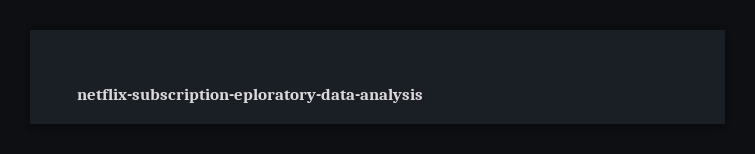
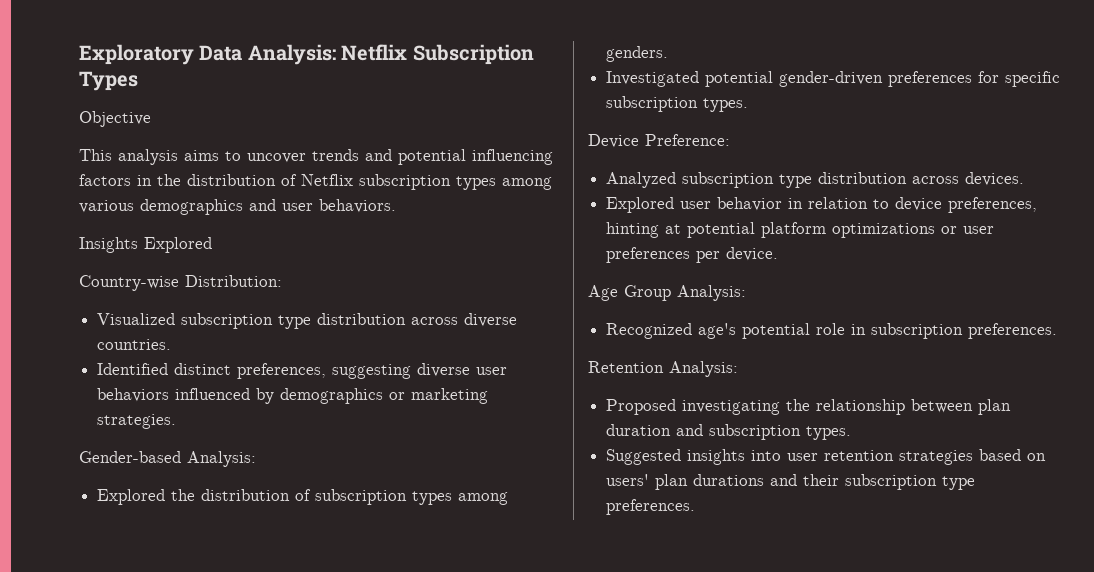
[77,88,423,103] netflix-subscription-eploratory-data-analysis -> [79,44,534,65] [79,71,138,91] [79,111,151,127] [79,149,553,165] [79,174,552,190] [79,199,396,215] [79,237,212,253] [79,275,282,291] [97,313,518,329] [97,339,172,350] [97,363,508,379] [97,388,489,404] [97,414,177,429] [79,451,256,467] [97,489,509,505] [606,46,669,62] [606,71,1061,87] [606,96,749,112] [588,134,730,148] [606,172,1025,188] [606,197,1038,213] [606,222,995,238] [606,247,779,263] [588,285,746,301] [606,323,1058,339] [588,361,738,377] [606,399,1012,415] [606,424,852,440] [606,449,1047,465] [606,474,976,490] [606,499,696,515] Exploratory Data Analysis: Netflix Subscription Types // Objective // This analysis aims to uncover trends and potential influencing factors in the distribution of Netflix subscription types among various demographics and user behaviors. // Insights Explored // Country-wise Distribution: // Visualized subscription type distribution across diverse countries. // Identified distinct preferences, suggesting diverse user behaviors influenced by demographics or marketing strategies. // Gender-based Analysis: // Explored the distribution of subscription types among genders. // Investigated potential gender-driven preferences for specific subscription types. // Device Preference: // Analyzed subscription type distribution across devices. // Explored user behavior in relation to device preferences, hinting at potential platform optimizations or user preferences per device. // Age Group Analysis: // Recognized age's potential role in subscription preferences. // Retention Analysis: // Proposed investigating the relationship between plan duration and subscription types. // Suggested insights into user retention strategies based on users' plan durations and their subscription type preferences.

